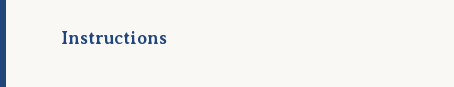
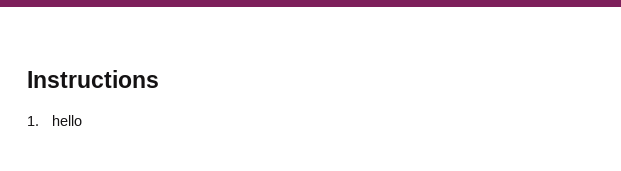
(167, 37) none -> [27,115,83,126] // 1. hello

